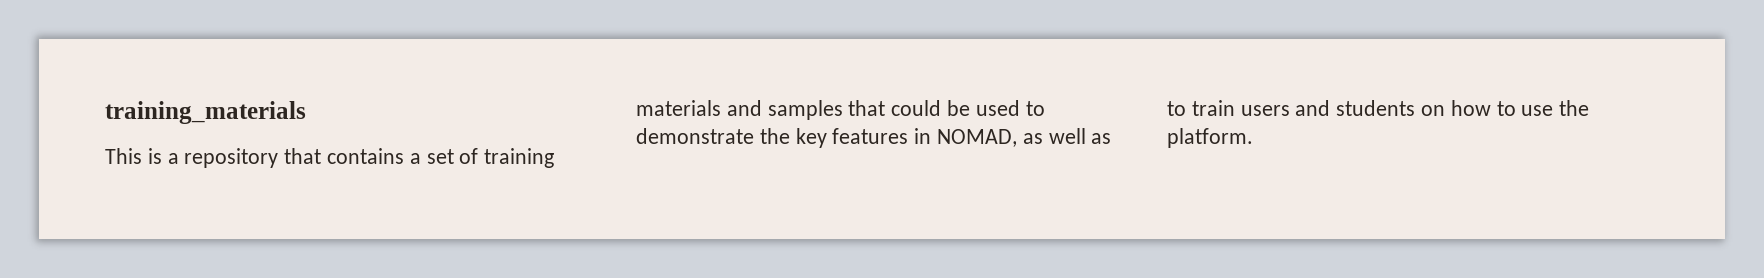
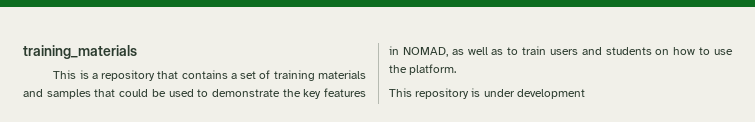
(1253, 138) none -> [389,88,585,99] // This repository is under development

